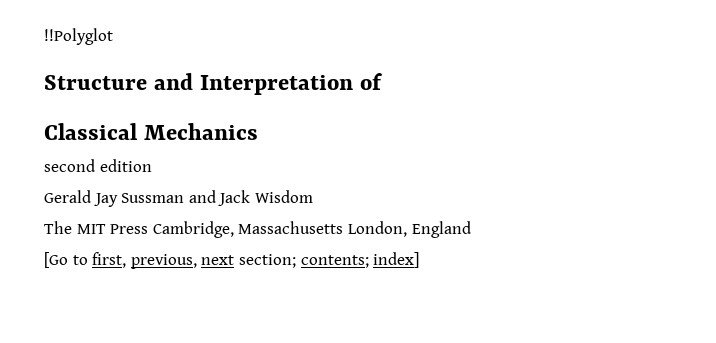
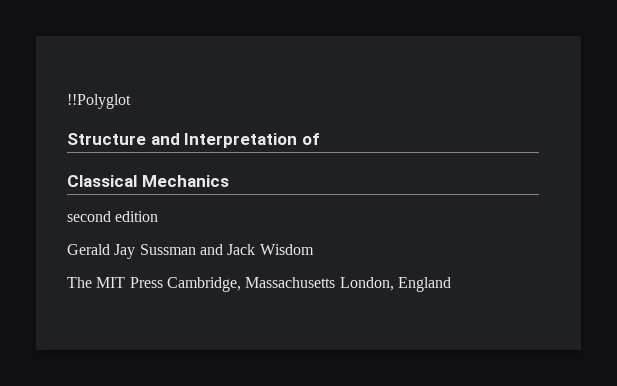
[44,252,420,269] // [Go to first, previous, next section; contents; index] -> (451, 284) none

